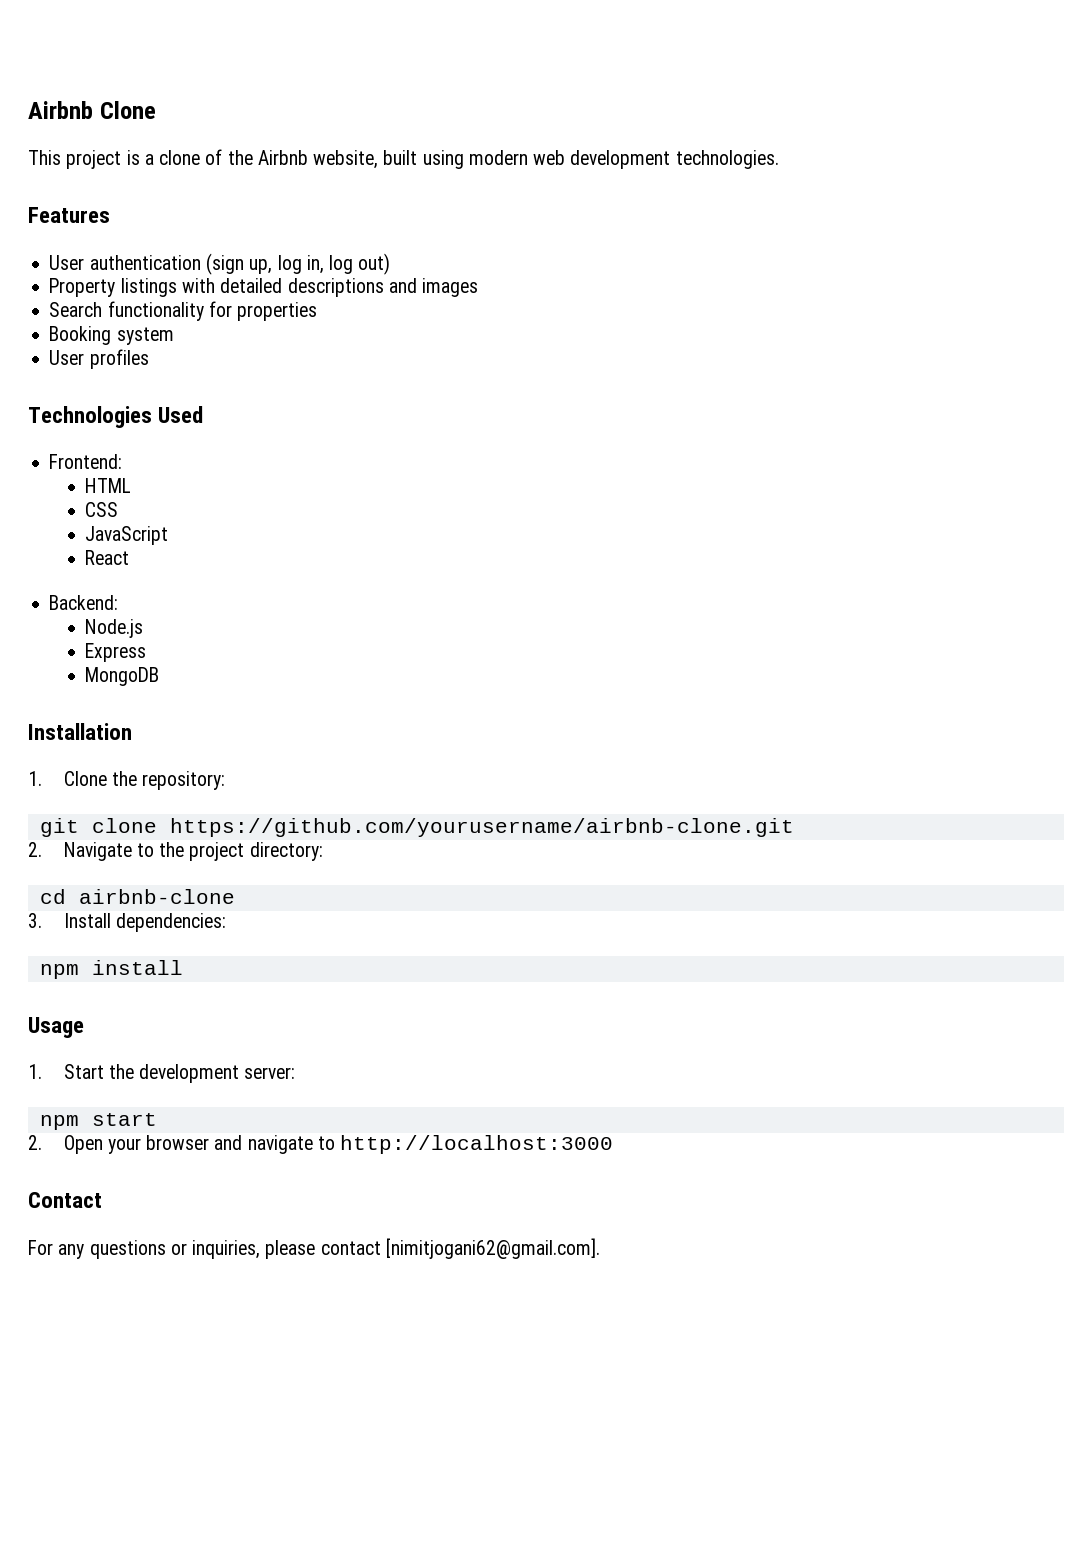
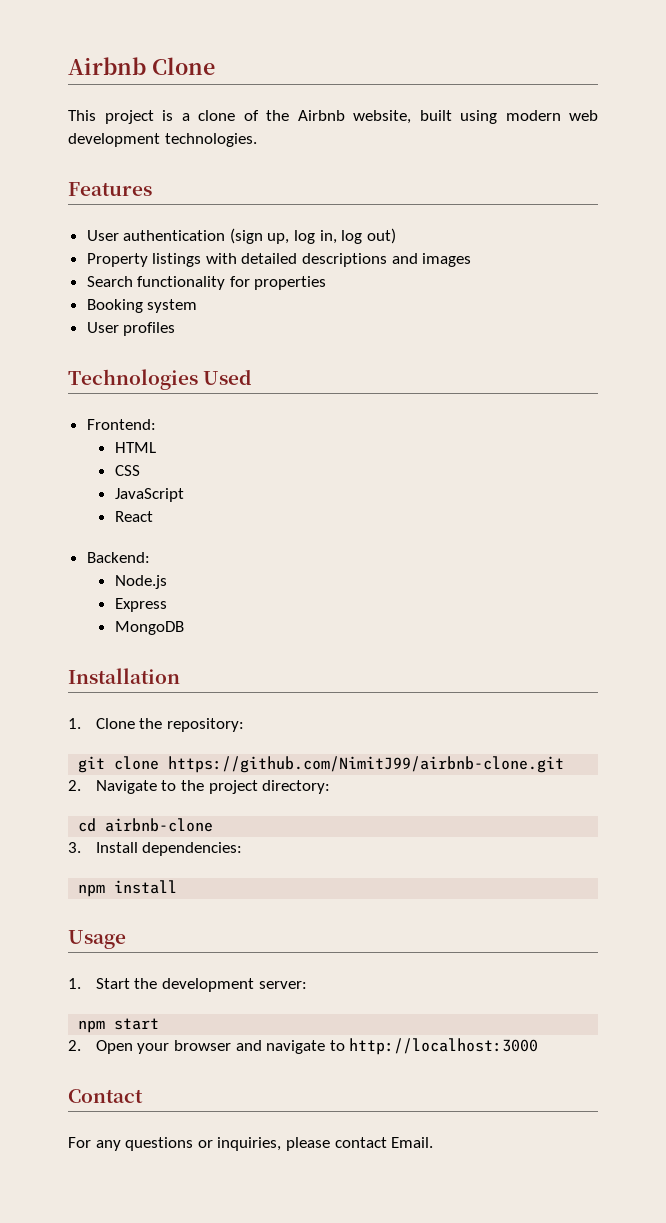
[169,818,794,837] https://github.com/yourusername/airbnb-clone.git -> [168,756,565,773] https://github.com/NimitJ99/airbnb-clone.git
[385,1238,600,1259] [nimitjogani62@gmail.com]. -> [391,1137,434,1148] Email.

